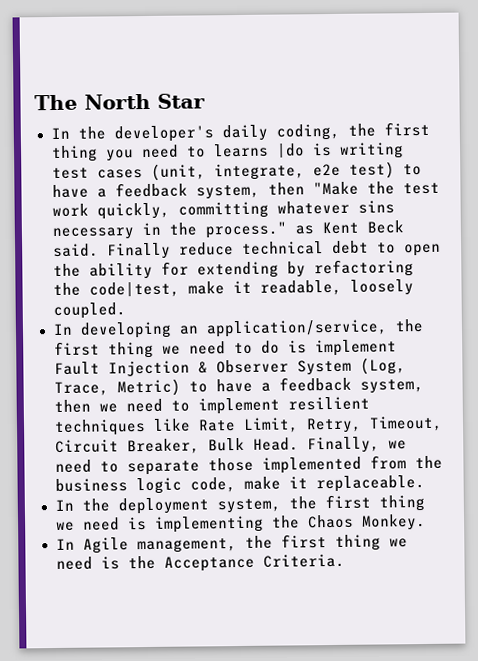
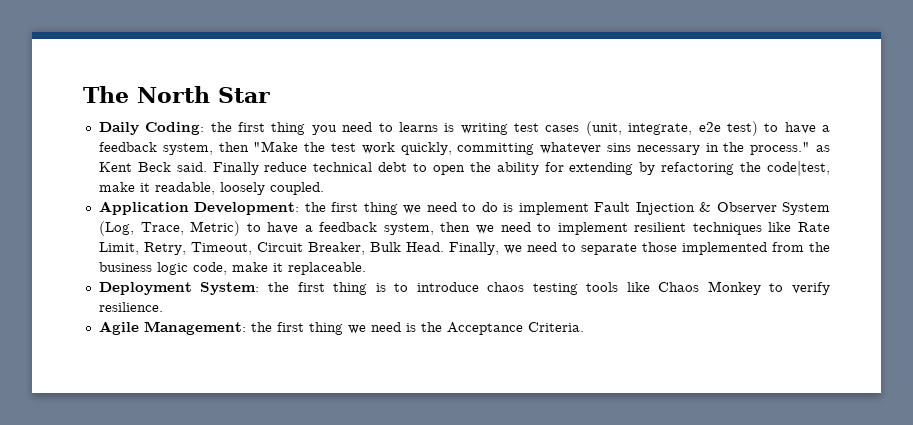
[50,123,340,143] In the developer's daily coding, -> [98,122,205,135] Daily Coding:
[275,143,305,158] |do -> (438, 127) none
[52,319,388,339] In developing an application/service, -> [98,201,300,215] Application Development:
[54,494,425,515] [55,513,426,533] [55,537,237,554] In the deployment system, the first thing we need is implementing the Chaos Monkey. // In Agile management, -> [98,281,830,295] [98,302,163,312] [98,321,246,335] Deployment System: the first thing is to introduce chaos testing tools like Chaos Monkey to verify resilience. // Agile Management:

